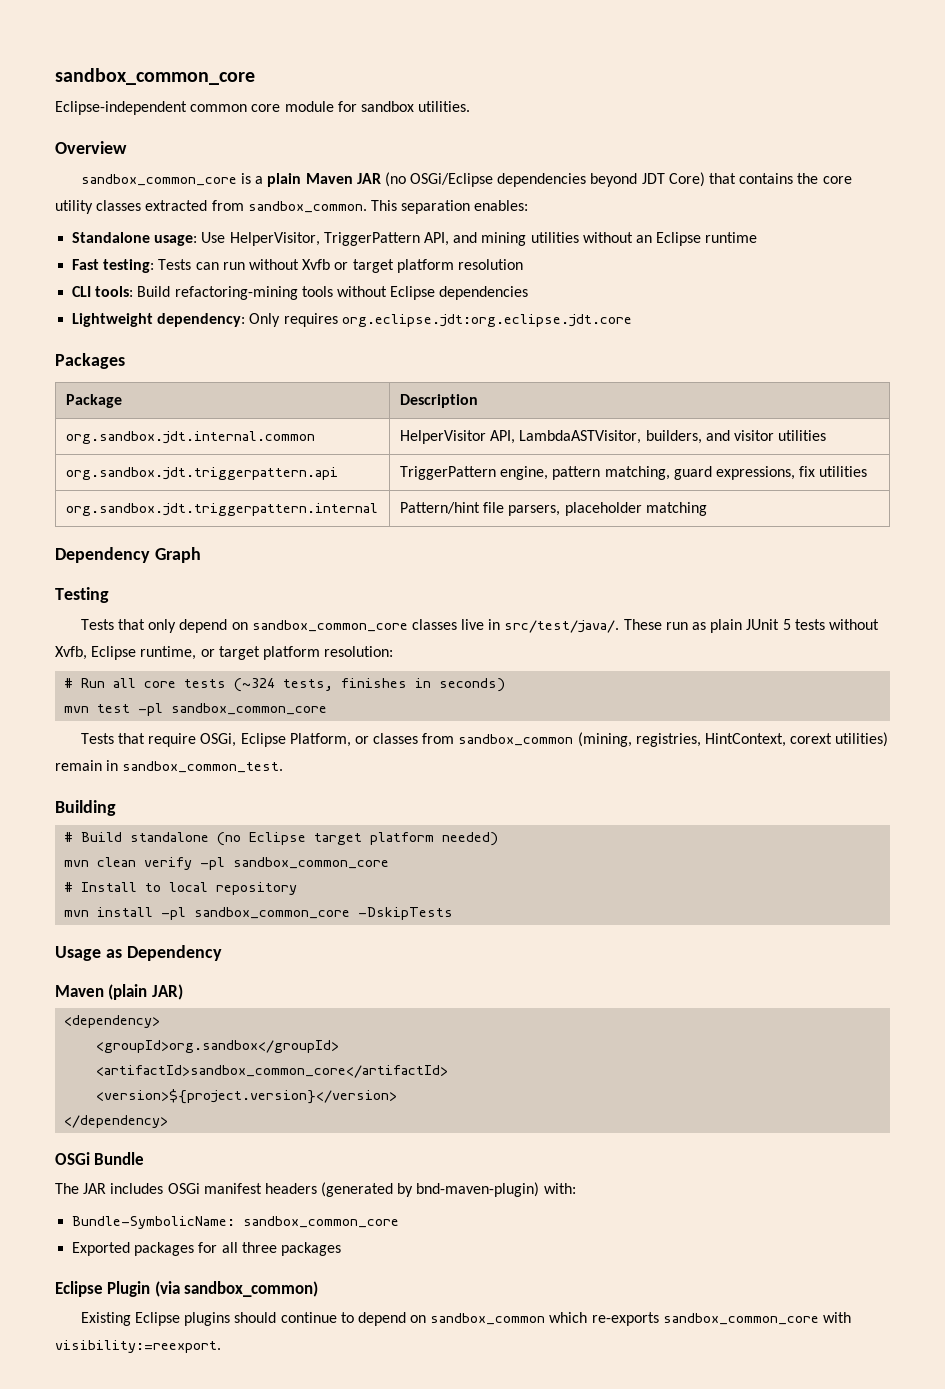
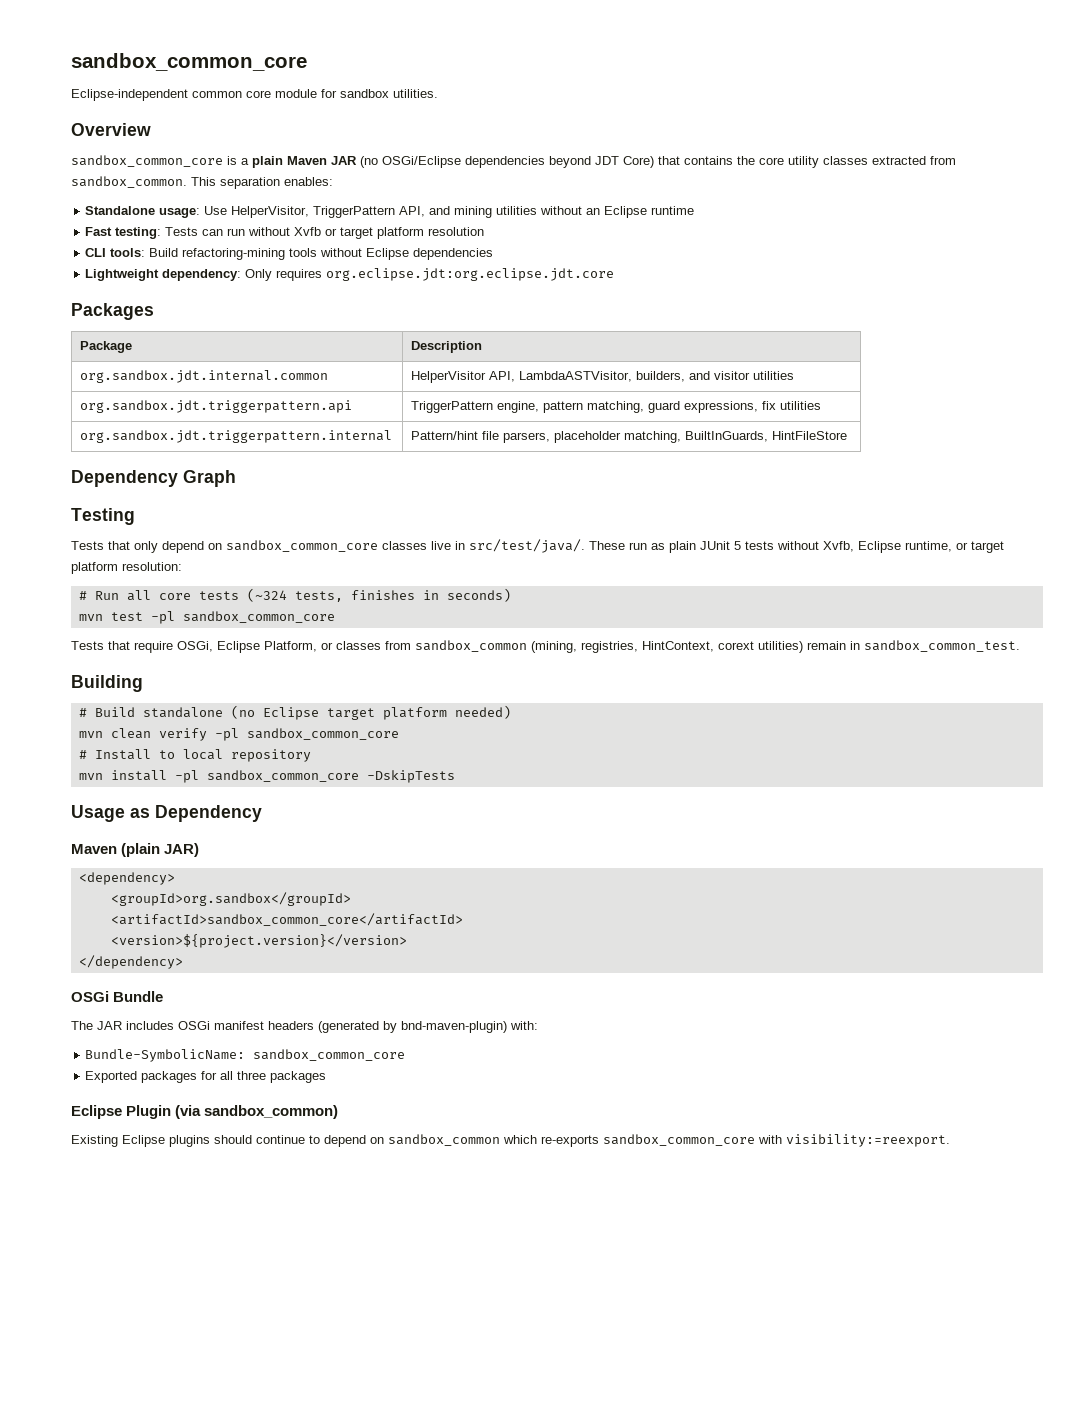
[645,502,707,516] matching -> [624,431,848,443] matching, BuiltInGuards, HintFileStore

